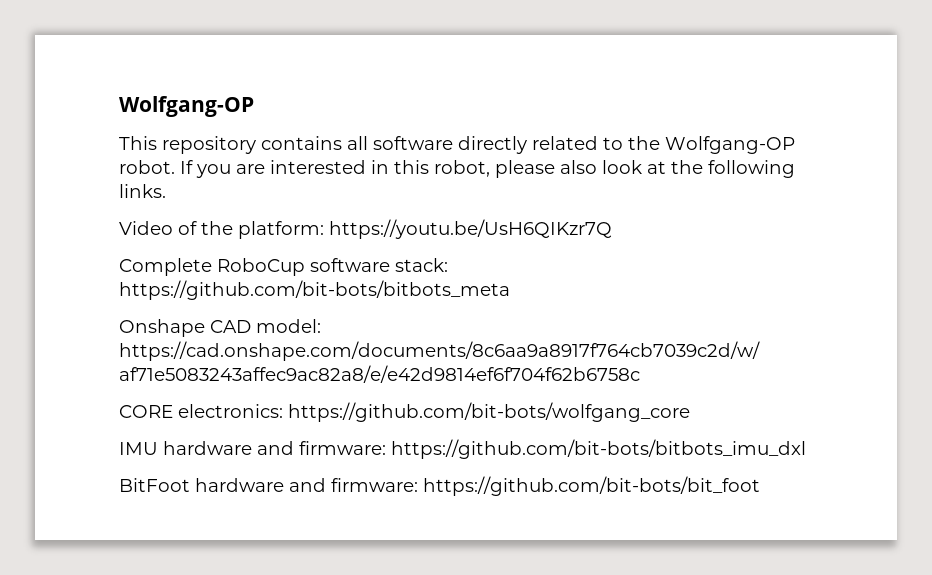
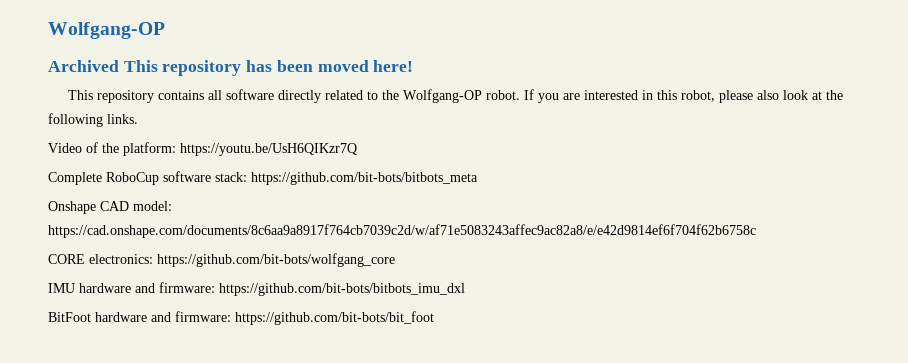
[119,96,254,117] Wolfgang-OP -> [48,22,165,39] [48,60,414,76] Wolfgang-OP // Archived This repository has been moved here!

